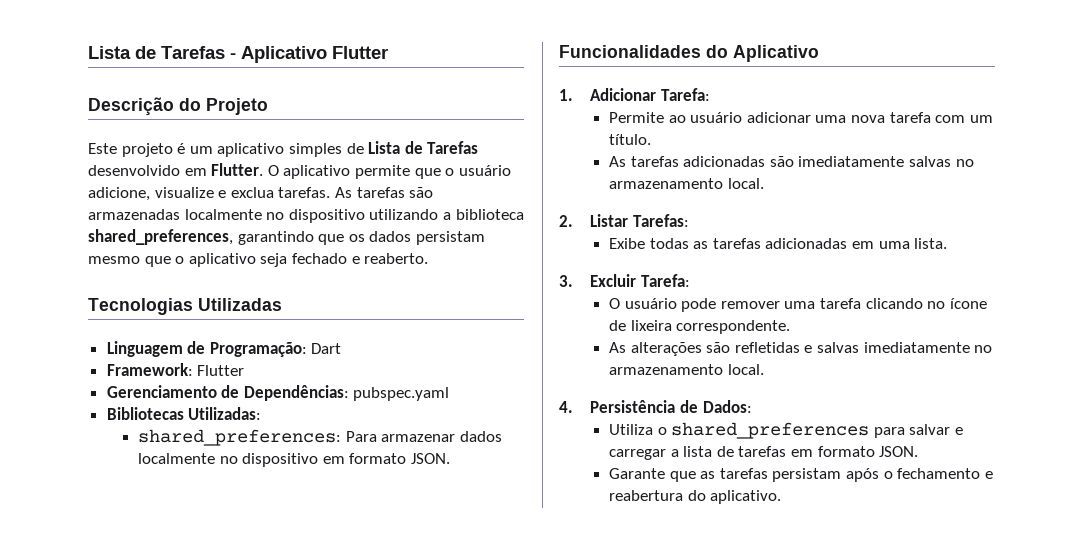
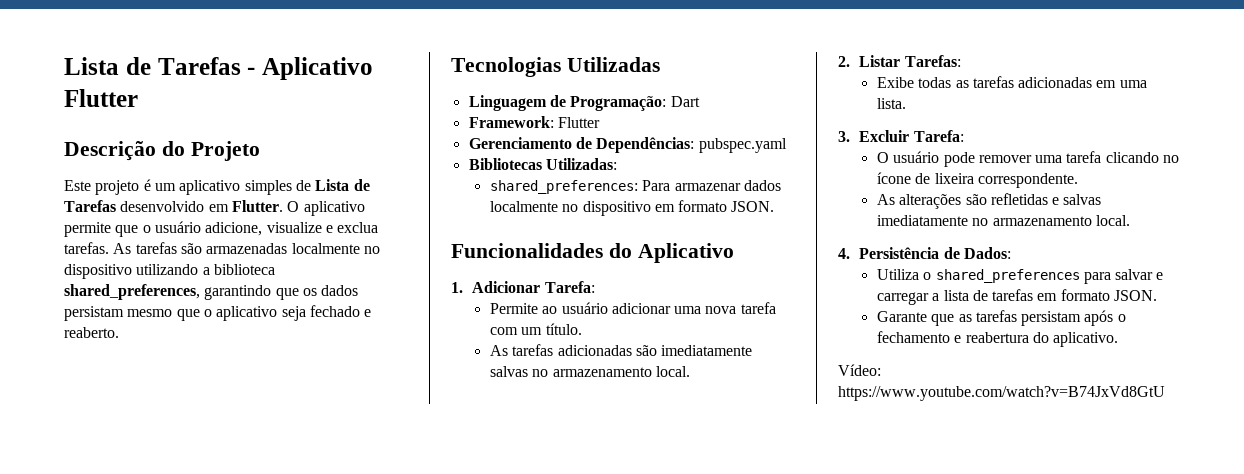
(782, 497) none -> [838,364,881,376] [838,386,1165,401] // Vídeo: https://www.youtube.com/watch?v=B74JxVd8GtU

